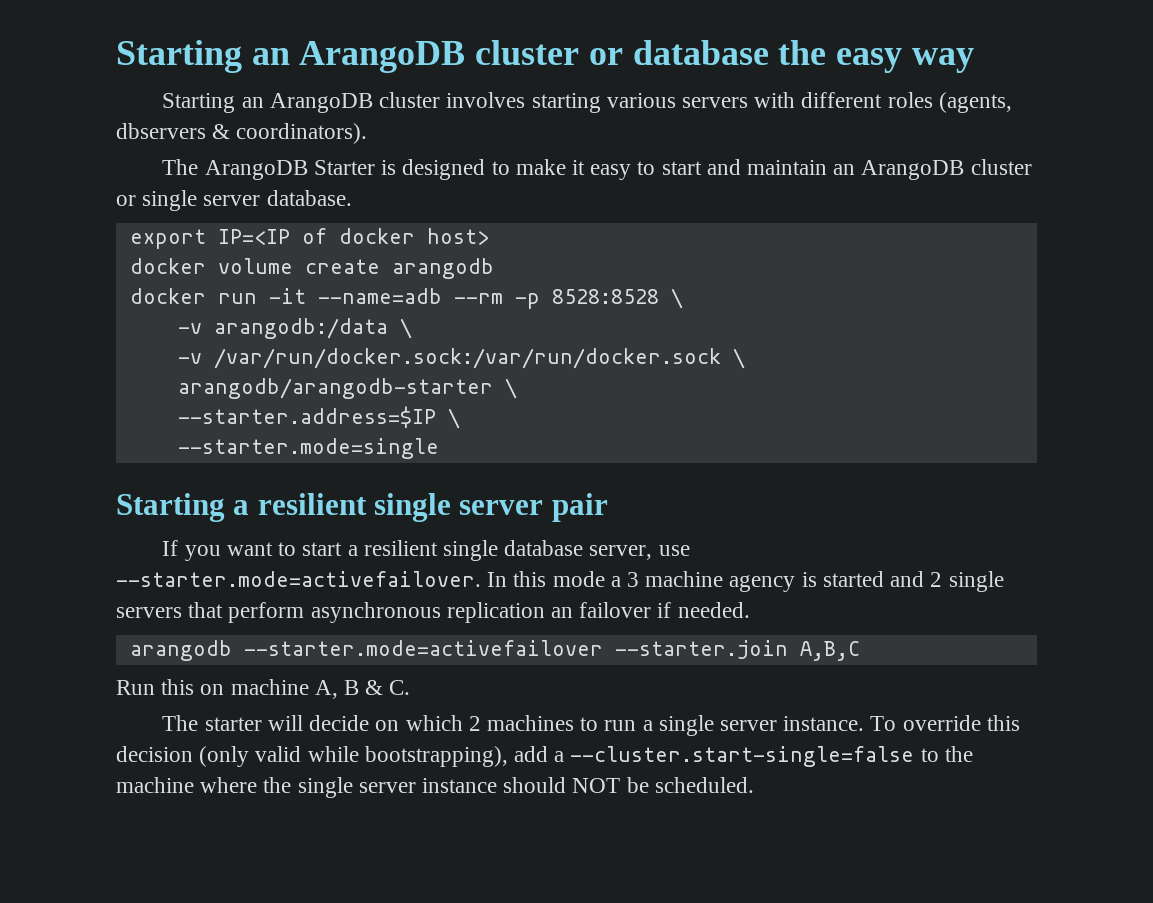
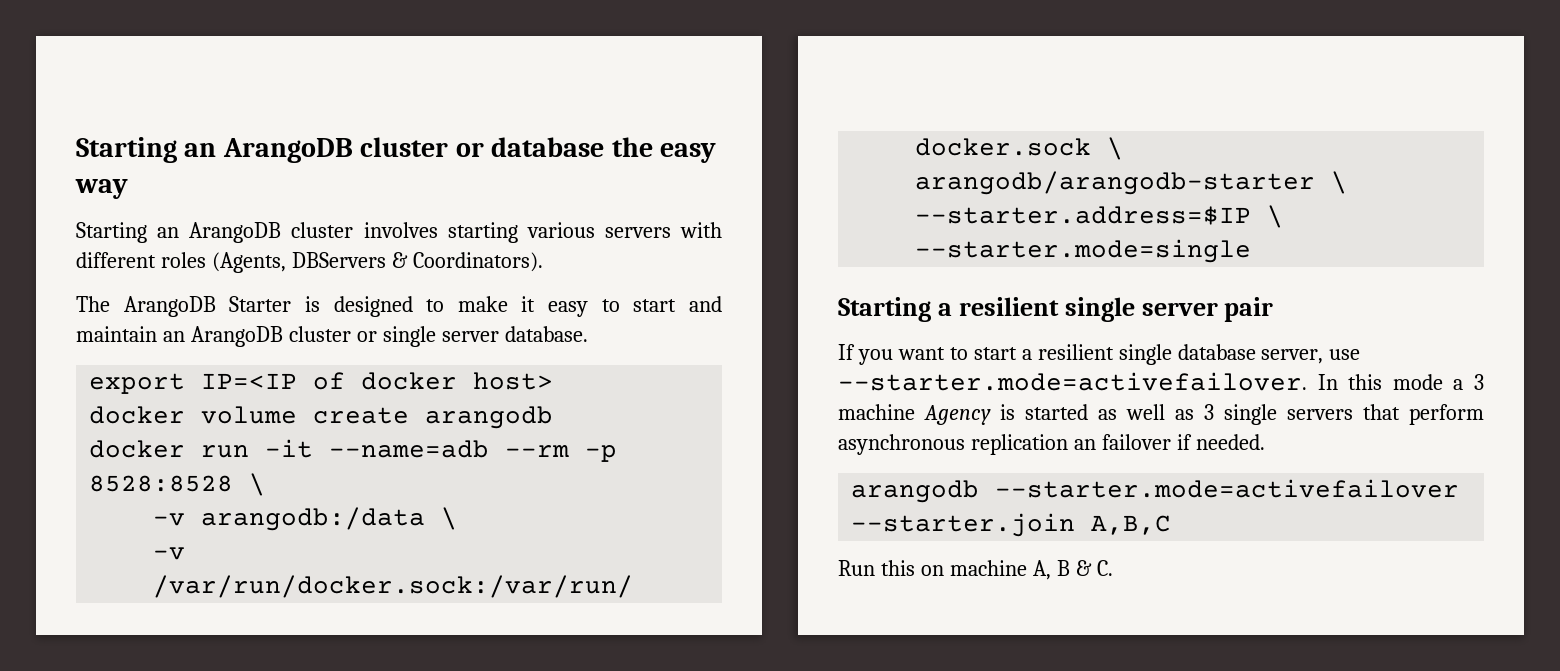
[938,92,1012,113] [116,123,368,144] (agents, dbservers & coordinators). -> [211,252,543,273] (Agents, DBServers & Coordinators).
[729,575,796,592] agency -> [924,405,991,425] Agency
[890,571,943,587] and 2 -> [1098,404,1214,420] as well as 3
[162,715,1020,736] [116,746,973,767] [116,777,754,798] // The starter will decide on which 2 machines to run a single server instance. To override this decision (only valid while bootstrapping), add a --cluster.start-single=false to the machine where the single server instance should NOT be scheduled. -> (1113, 568) none

